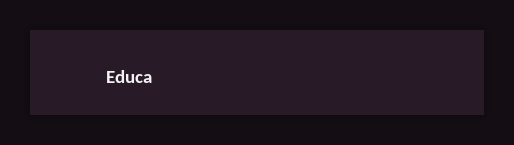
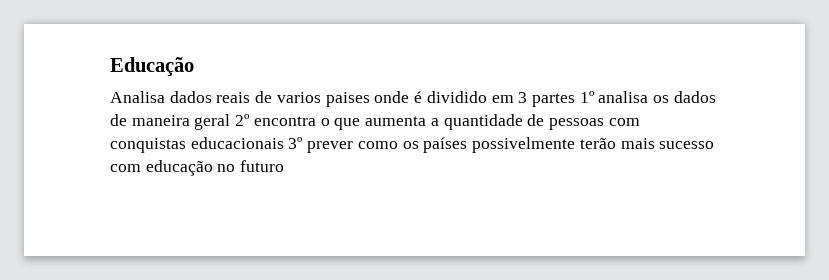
[106,70,152,83] Educa -> [110,57,194,77] [110,91,716,107] [110,114,640,130] [110,137,715,153] [110,160,285,176] Educação // Analisa dados reais de varios paises onde é dividido em 3 partes 1º analisa os dados de maneira geral 2º encontra o que aumenta a quantidade de pessoas com conquistas educacionais 3º prever como os países possivelmente terão mais sucesso com educação no futuro

